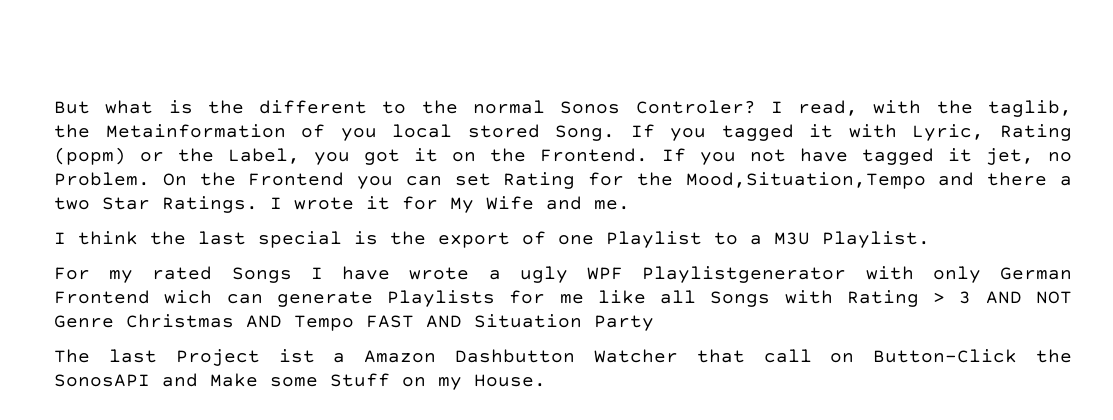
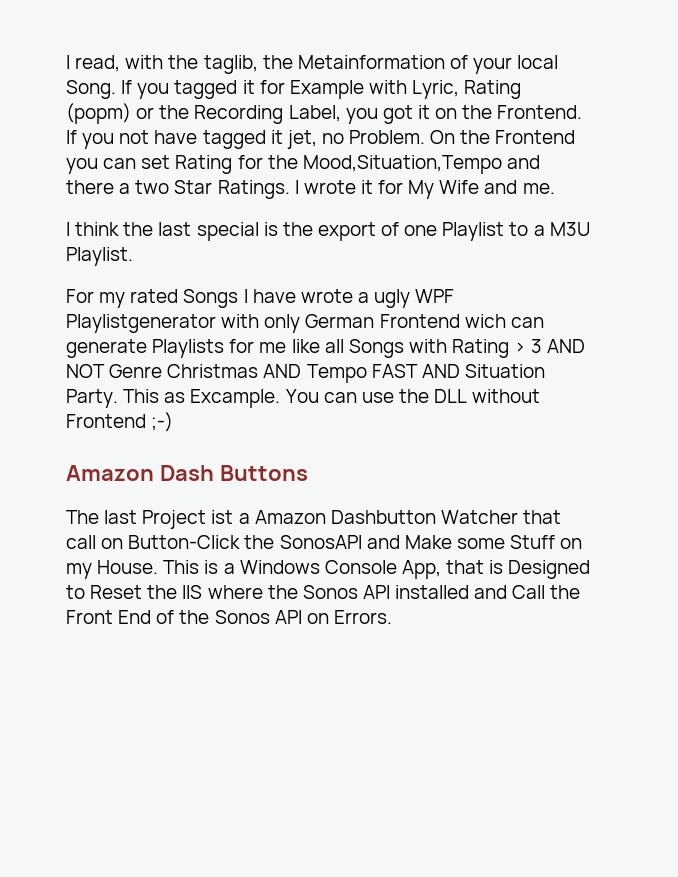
[54,100,756,114] But what is the different to the normal Sonos Controler? -> (66, 62) none
[340,124,540,141] you local stored -> [473,55,559,74] your local
(834, 131) none -> [259,80,364,99] for Example
(214, 155) none -> [194,105,284,124] Recording
[594,315,654,331] Party -> [66,389,541,408] [66,412,174,432] [66,465,308,481] Party. This as Excample. You can use the DLL without Frontend ;-) // Amazon Dash Buttons
(546, 380) none -> [163,560,591,579] [66,585,581,599] [66,610,392,624] This is a Windows Console App, that is Designed to Reset the IIS where the Sonos API installed and Call the Front End of the Sonos API on Errors.

